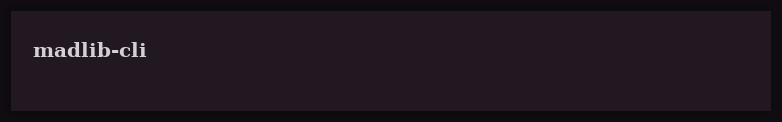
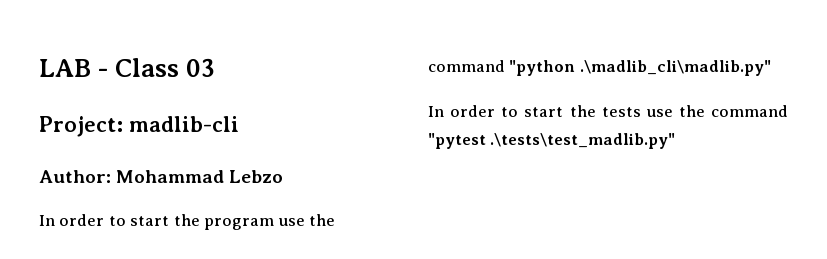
[33,42,147,57] madlib-cli -> [39,58,216,77] [39,116,239,137] [39,170,284,183] [39,214,336,230] [428,60,771,76] [428,105,788,117] [428,133,676,149] LAB - Class 03 // Project: madlib-cli // Author: Mohammad Lebzo // In order to start the program use the command "python .\madlib_cli\madlib.py" // In order to start the tests use the command "pytest .\tests\test_madlib.py"

